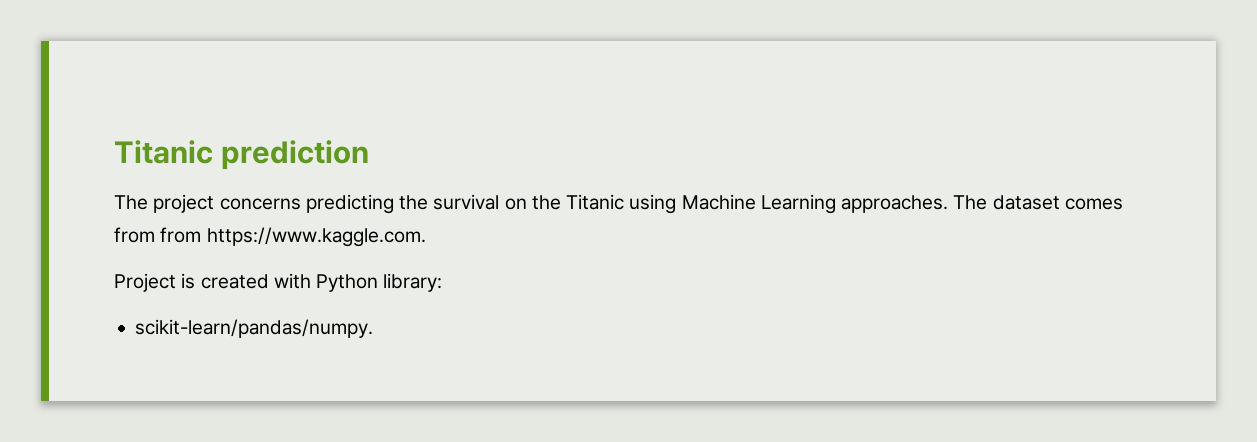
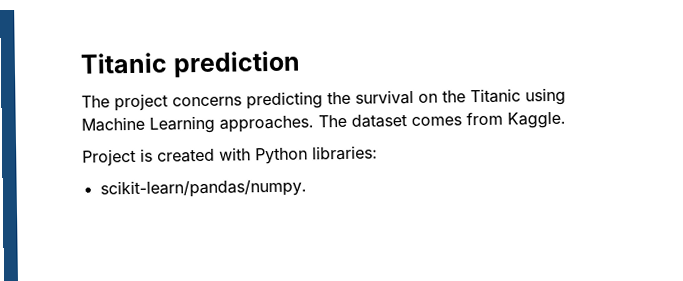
[160,227,426,247] from https://www.kaggle.com. -> [507,111,566,129] Kaggle.
[383,273,443,292] library: -> [312,145,378,161] libraries:

